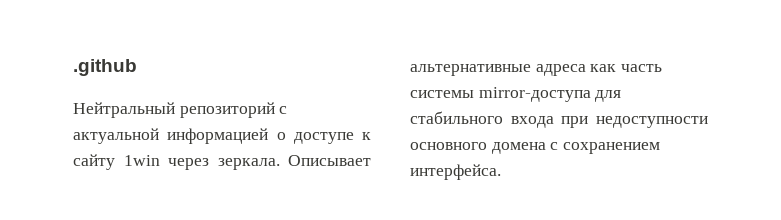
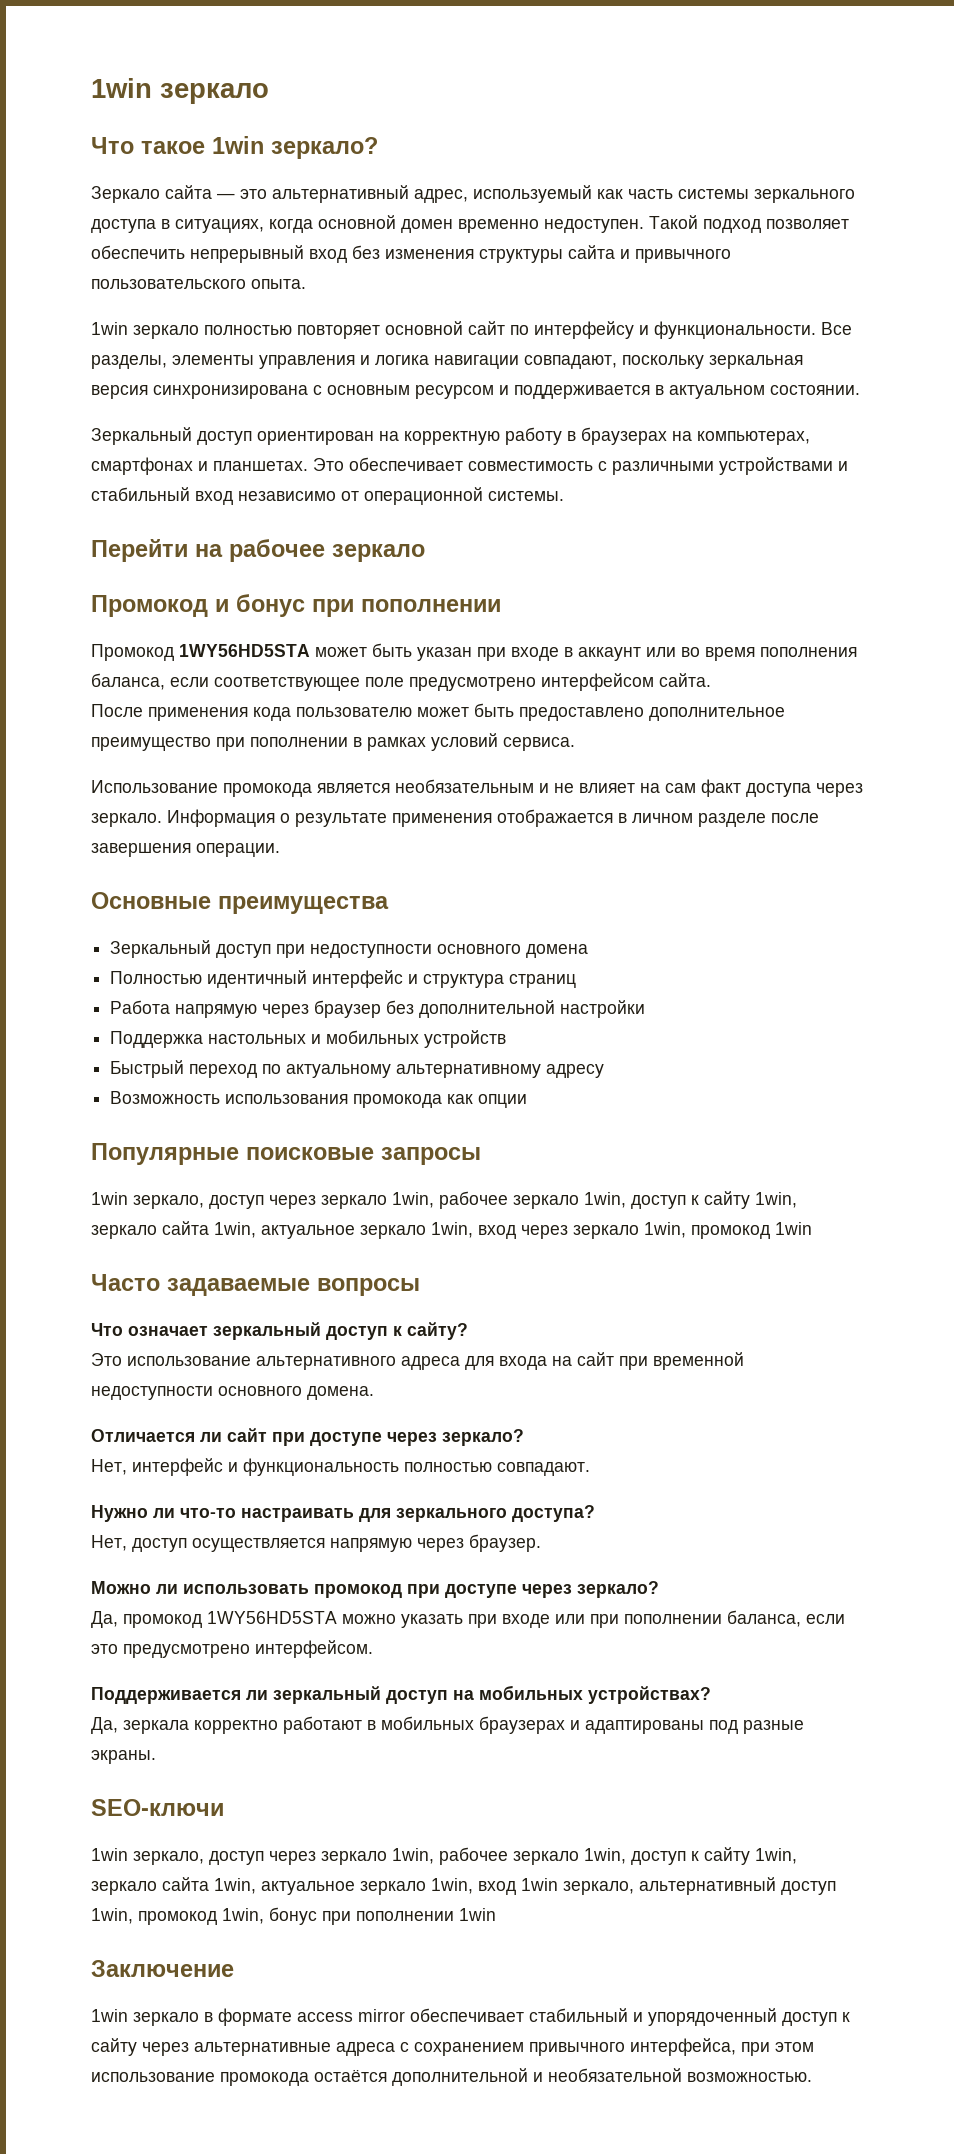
[73,59,137,76] [73,102,288,118] [73,128,371,144] [73,154,371,170] [410,64,663,76] [410,87,622,102] [410,111,708,128] [410,142,661,154] [410,164,501,180] .github // Нейтральный репозиторий с актуальной информацией о доступе к сайту 1win через зеркала. Описывает альтернативные адреса как часть системы mirror-доступа для стабильного входа при недоступности основного домена с сохранением интерфейса. -> [91,78,269,104] [91,136,378,159] [91,185,855,203] [91,215,849,233] [91,245,731,263] [91,279,306,289] [91,321,852,339] [91,355,803,369] [91,385,860,399] [91,427,810,445] [91,457,848,475] [91,487,564,505] [91,539,425,562] [91,594,501,617] [91,643,857,661] [91,673,711,691] [91,703,785,721] [91,733,575,751] [91,779,863,797] [91,809,819,827] [91,843,280,857] [91,892,389,914] [110,940,589,958] [110,970,577,988] [110,1000,646,1018] [110,1030,507,1048] [110,1060,605,1078] [110,1091,528,1108] [91,1143,481,1165] [91,1191,797,1209] [91,1221,812,1239] [91,1274,420,1296] [91,1322,468,1340] [91,1352,744,1370] [91,1386,374,1400] [91,1428,524,1446] [91,1458,590,1476] [91,1505,595,1522] [91,1534,541,1552] [91,1581,659,1598] [91,1610,845,1628] [91,1640,373,1658] [91,1685,711,1704] [91,1716,804,1734] [91,1750,156,1764] [91,1799,224,1816] [91,1847,797,1865] [91,1877,836,1895] [91,1907,496,1925] [91,1960,234,1977] [91,2008,850,2026] [91,2038,814,2056] [91,2068,812,2086] 1win зеркало // Что такое 1win зеркало? // Зеркало сайта — это альтернативный адрес, используемый как часть системы зеркального доступа в ситуациях, когда основной домен временно недоступен. Такой подход позволяет обеспечить непрерывный вход без изменения структуры сайта и привычного пользовательского опыта. // 1win зеркало полностью повторяет основной сайт по интерфейсу и функциональности. Все разделы, элементы управления и логика навигации совпадают, поскольку зеркальная версия синхронизирована с основным ресурсом и поддерживается в актуальном состоянии. // Зеркальный доступ ориентирован на корректную работу в браузерах на компьютерах, смартфонах и планшетах. Это обеспечивает совместимость с различными устройствами и стабильный вход независимо от операционной системы. // Перейти на рабочее зеркало // Промокод и бонус при пополнении // Промокод 1WY56HD5STA может быть указан при входе в аккаунт или во время пополнения баланса, если соответствующее поле предусмотрено интерфейсом сайта. // После применения кода пользователю может быть предоставлено дополнительное преимущество при пополнении в рамках условий сервиса. // Использование промокода является необязательным и не влияет на сам факт доступа через зеркало. Информация о результате применения отображается в личном разделе после завершения операции. // Основные преимущества // Зеркальный доступ при недоступности основного домена // Полностью идентичный интерфейс и структура страниц // Работа напрямую через браузер без дополнительной настройки // Поддержка настольных и мобильных устройств // Быстрый переход по актуальному альтернативному адресу // Возможность использования промокода как опции // Популярные поисковые запросы // 1win зеркало, доступ через зеркало 1win, рабочее зеркало 1win, доступ к сайту 1win, зеркало сайта 1win, актуальное зеркало 1win, вход через зеркало 1win, промокод 1win // Часто задаваемые вопросы // Что означает зеркальный доступ к сайту? // Это использование альтернативного адреса для входа на сайт при временной недоступности основного домена. // Отличается ли сайт при доступе через зеркало? // Нет, интерфейс и функциональность полностью совпадают. // Нужно ли что-то настраивать для зеркального доступа? // Нет, доступ осуществляется напрямую через браузер. // Можно ли использовать промокод при доступе через зеркало? // Да, промокод 1WY56HD5STA можно указать при входе или при пополнении баланса, если это предусмотрено интерфейсом. // Поддерживается ли зеркальный доступ на мобильных устройствах? // Да, зеркала корректно работают в мобильных браузерах и адаптированы под разные экраны. // SEO-ключи // 1win зеркало, доступ через зеркало 1win, рабочее зеркало 1win, доступ к сайту 1win, зеркало сайта 1win, актуальное зеркало 1win, вход 1win зеркало, альтернативный доступ 1win, промокод 1win, бонус при пополнении 1win // Заключение // 1win зеркало в формате access mirror обеспечивает стабильный и упорядоченный доступ к сайту через альтернативные адреса с сохранением привычного интерфейса, при этом использование промокода остаётся дополнительной и необязательной возможностью.

